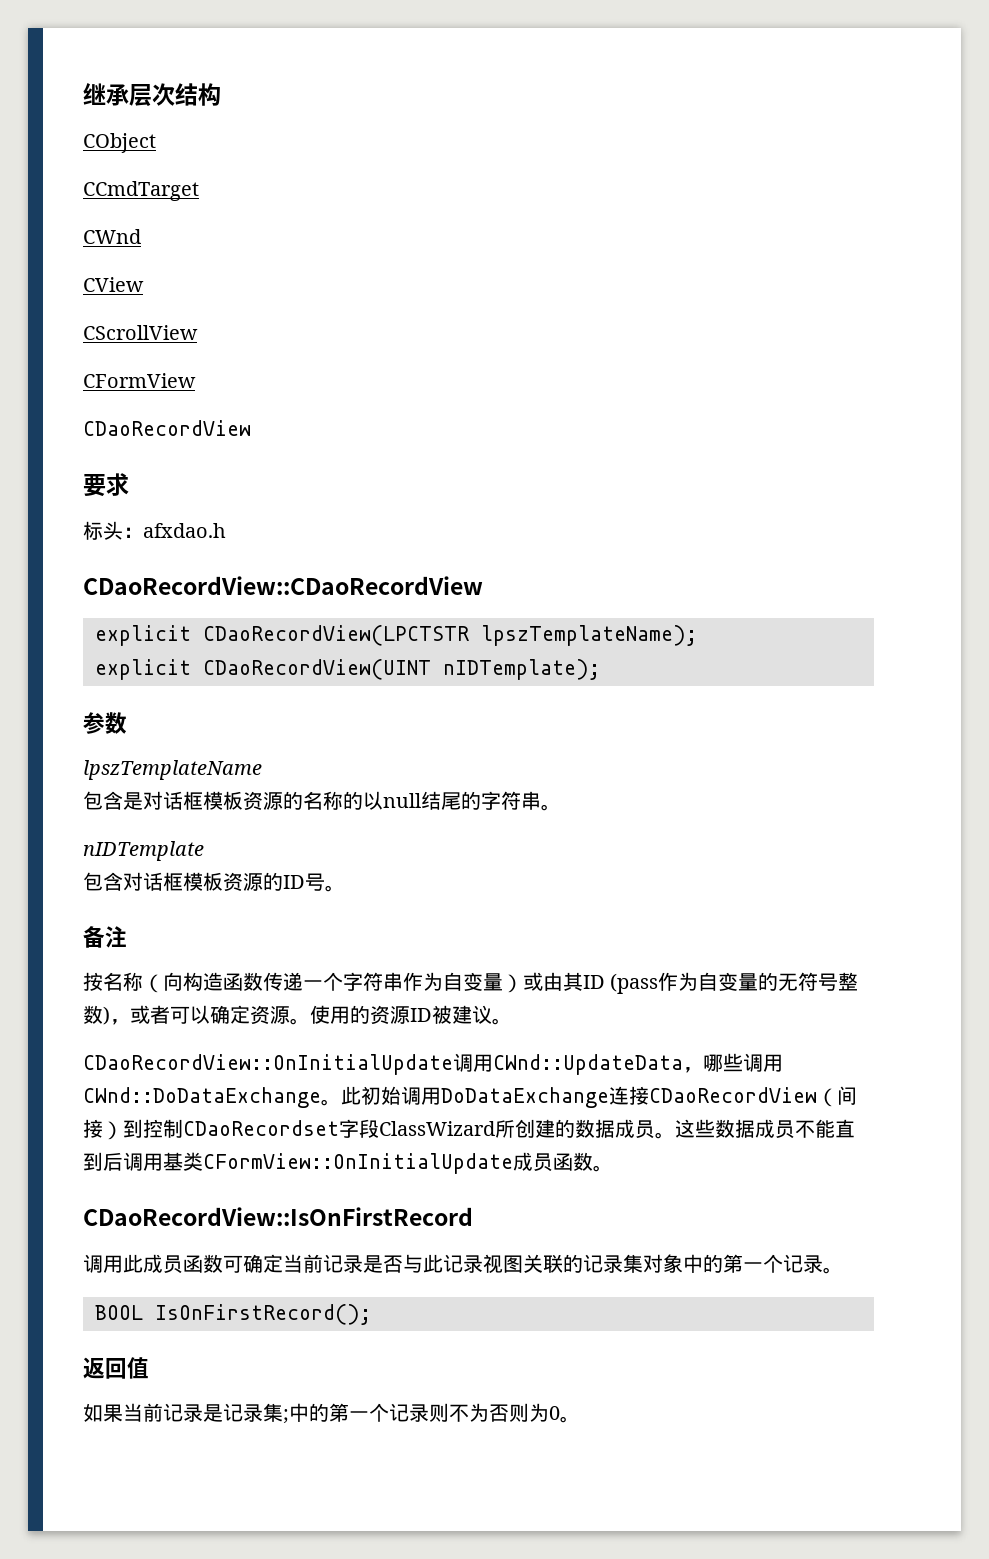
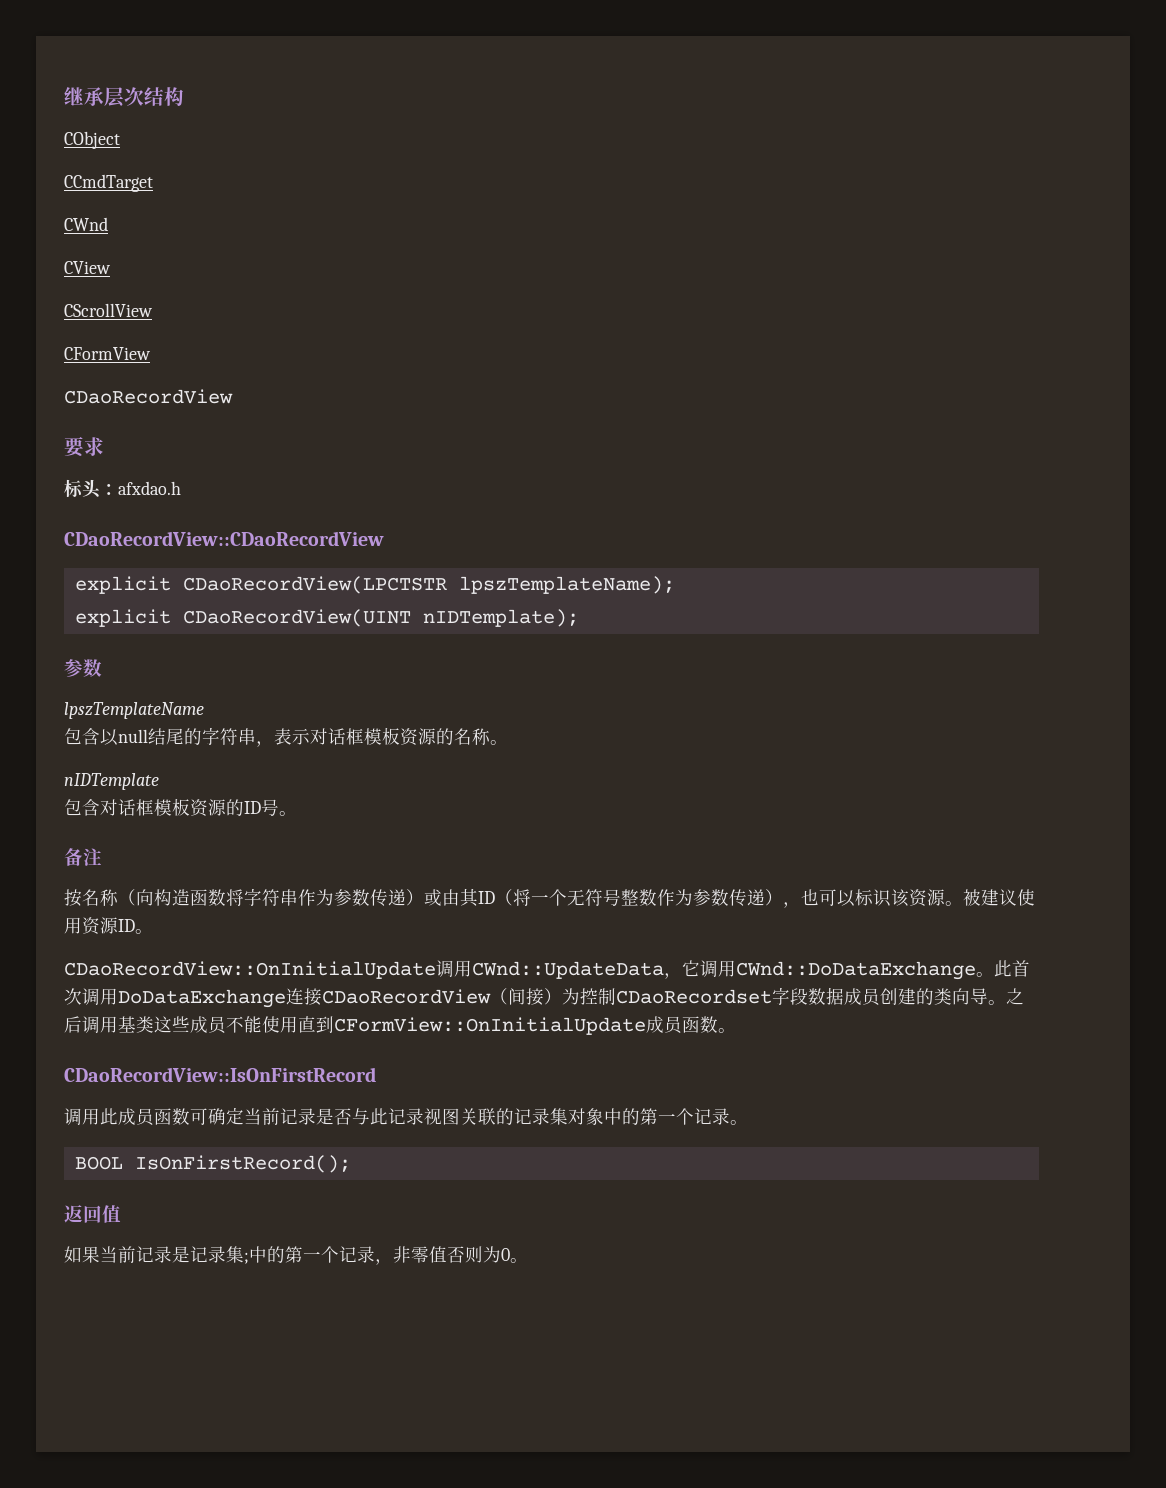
[123,792,143,810] 是 -> [100,727,310,747] 以null结尾的字符串，表示
[343,791,541,810] 的以null结尾的字符串 -> (490, 736) none
[263,972,343,991] 传递一个 -> [226,889,244,906] 将
[443,972,503,991] 自变量 -> [334,889,406,907] 参数传递
[610,972,859,994] [83,1005,370,1025] (pass作为自变量的无符号整数)，或者可以确定资源。使用的 -> [495,889,1035,908] [64,917,82,934] （将一个无符号整数作为参数传递），也可以标识该资源。被建议使用
[432,1005,492,1024] 被建议 -> (135, 925) none
[703,1053,743,1072] 哪些 -> [682,960,700,977] 它
[361,1086,401,1105] 初始 -> [1012,960,1030,977] [64,988,82,1005] 首次
[123,1119,143,1138] 到 -> [562,988,580,1005] 为
[379,1119,855,1139] [83,1152,203,1171] ClassWizard所创建的数据成员。这些数据成员不能直到后调用基类 -> [808,987,1024,1006] [64,1016,334,1034] 数据成员创建的类向导。之后调用基类这些成员不能使用直到
[429,1403,489,1422] 则不为 -> [375,1246,447,1265] ，非零值

